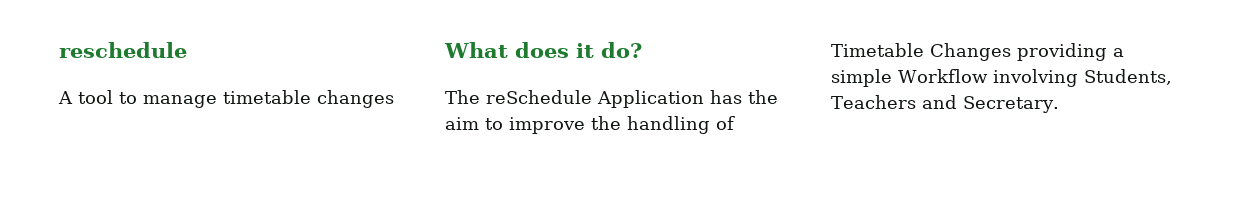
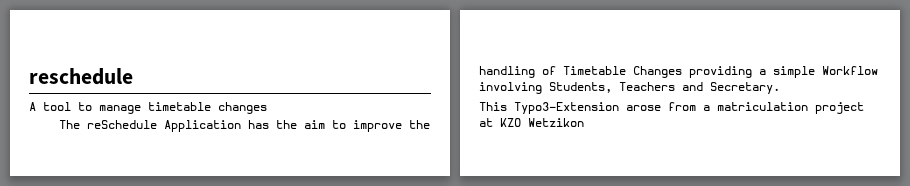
[444,42,642,58] // What does it do? -> (267, 108) none
(1059, 104) none -> [479,102,864,114] [479,118,584,127] // This Typo3-Extension arose from a matriculation project at KZO Wetzikon

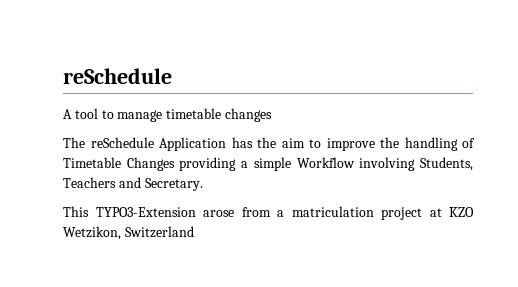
[29,68,133,85] reschedule -> [63,68,172,84] reSchedule
[514,102,619,114] Typo3-Extension -> [95,207,196,217] TYPO3-Extension
[528,118,584,127] Wetzikon -> [63,226,194,240] Wetzikon, Switzerland

